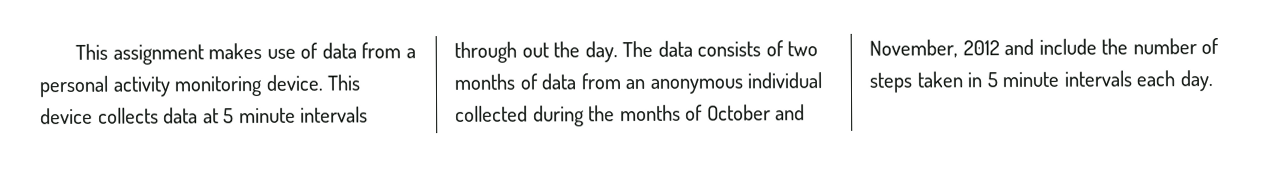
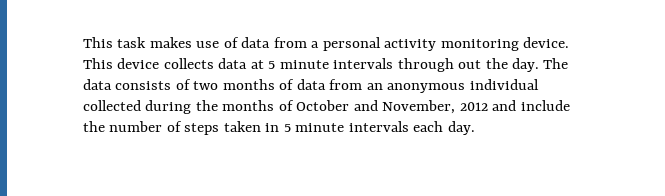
[75,43,204,65] This assignment -> [83,37,147,48] This task

